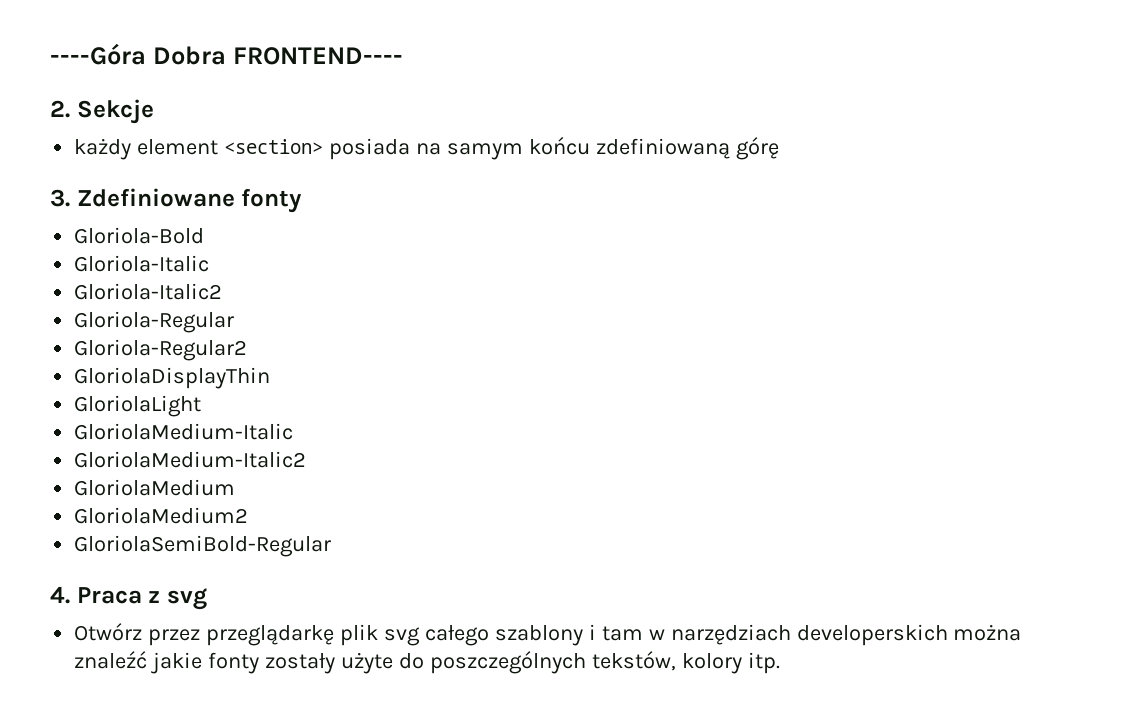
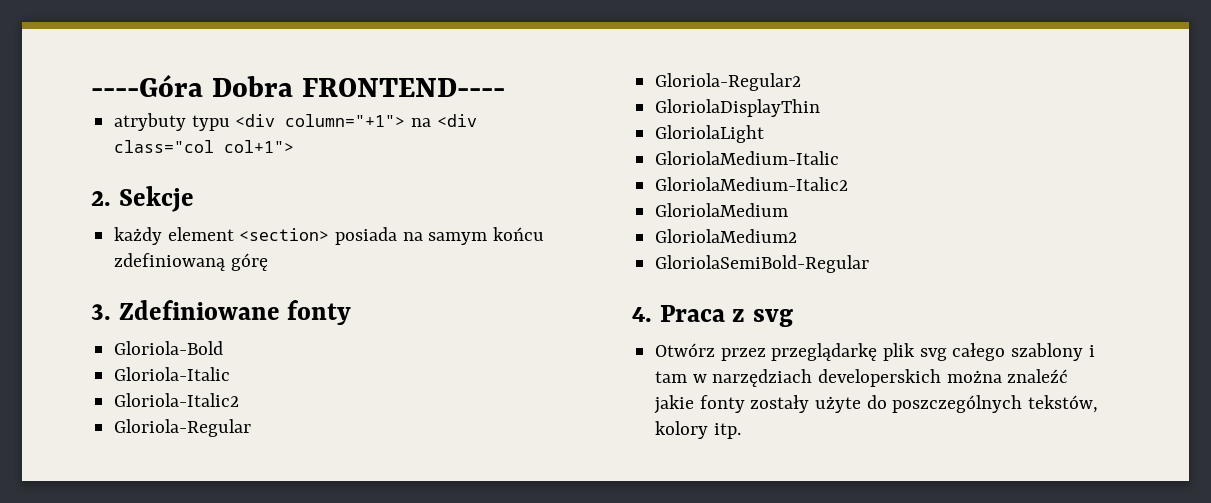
(403, 56) none -> [114,113,477,131] [114,140,295,153] // atrybuty typu <div column="+1"> na <div class="col col+1">

